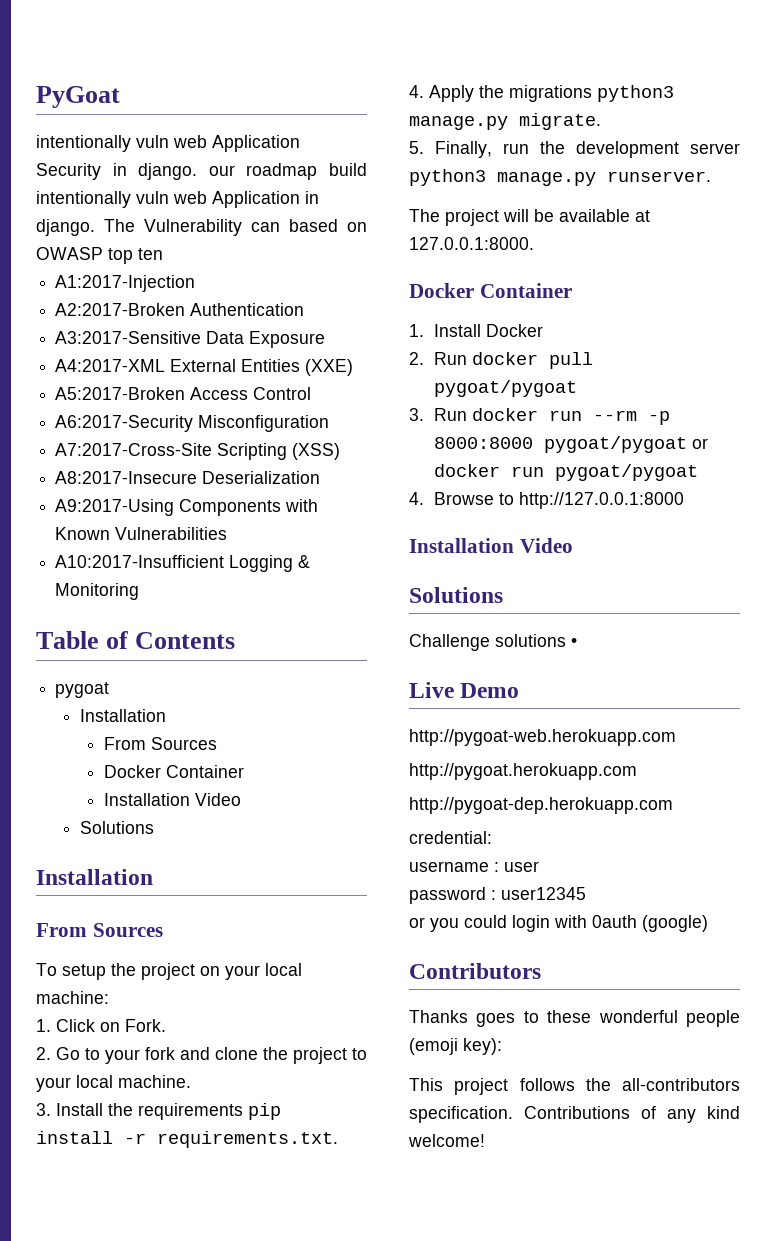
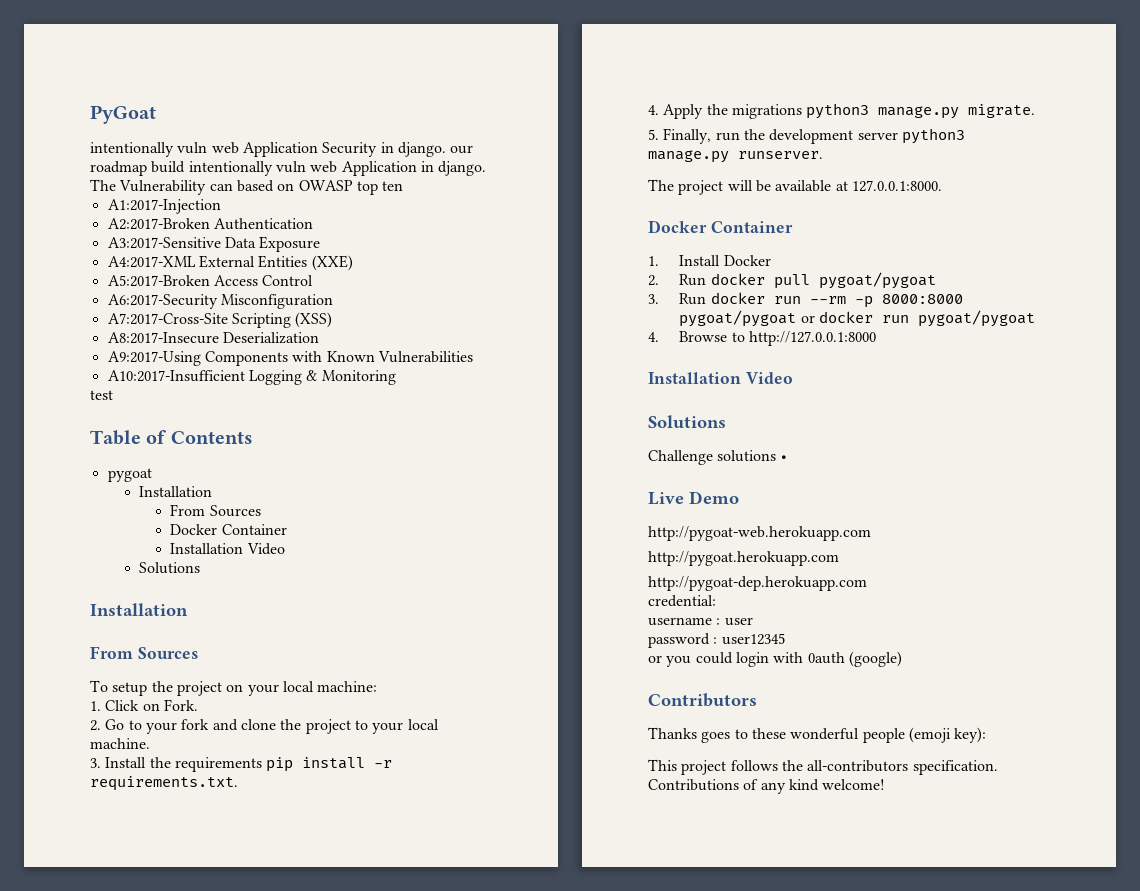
(140, 591) none -> [90,390,113,400] // test

